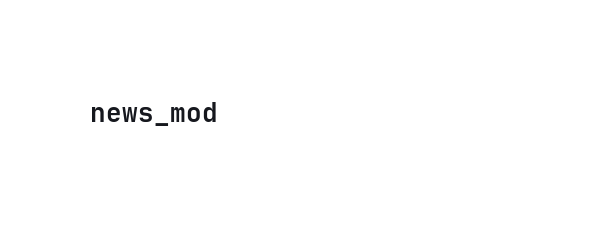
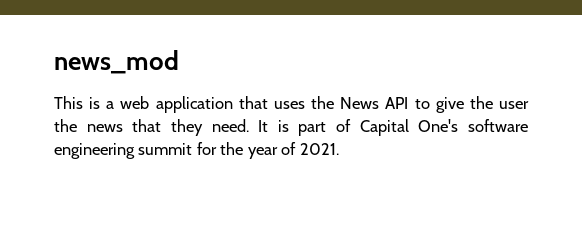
(218, 114) none -> [54,96,529,113] [54,119,528,136] [54,142,339,159] // This is a web application that uses the News API to give the user the news that they need. It is part of Capital One's software engineering summit for the year of 2021.

